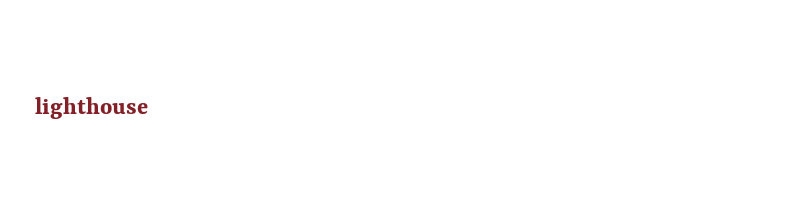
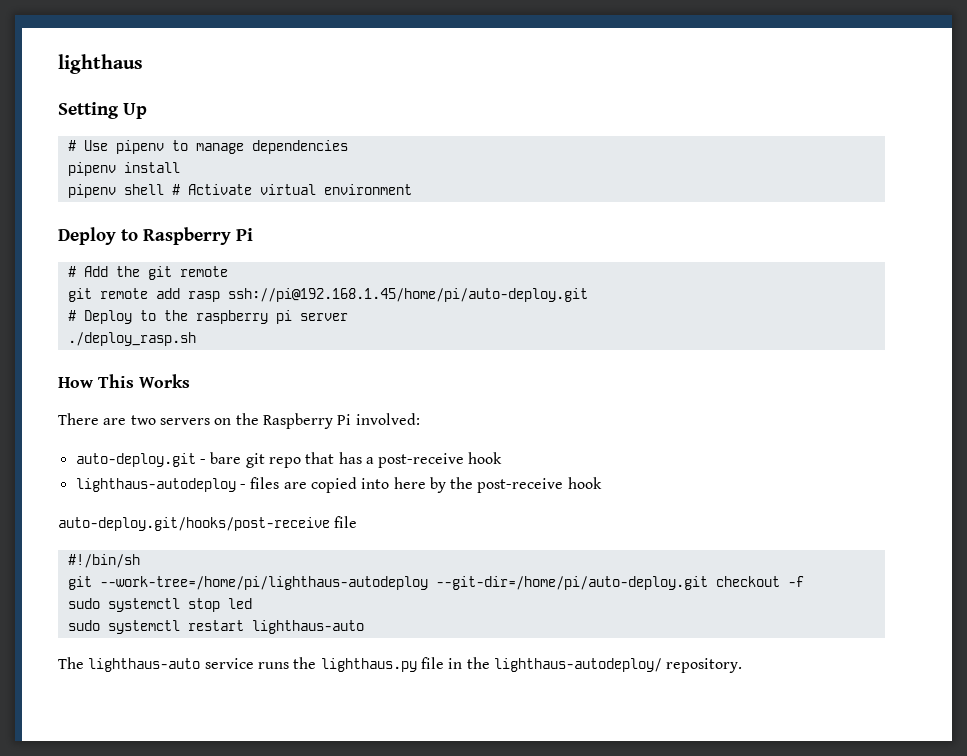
[35,97,148,119] lighthouse -> [58,54,143,74] [58,102,147,119] [67,140,348,154] [67,162,180,176] [67,184,412,198] [58,227,253,245] [67,266,228,280] [67,288,588,302] [67,310,348,324] [67,332,196,346] [58,374,190,388] [58,413,420,429] [75,452,503,468] [75,477,602,493] [58,516,358,531] [67,554,140,568] [67,576,804,590] [67,598,252,612] [67,620,364,634] [58,657,743,673] lighthaus // Setting Up // # Use pipenv to manage dependencies // pipenv install // pipenv shell # Activate virtual environment // Deploy to Raspberry Pi // # Add the git remote // git remote add rasp ssh://pi@192.168.1.45/home/pi/auto-deploy.git // # Deploy to the raspberry pi server // ./deploy_rasp.sh // How This Works // There are two servers on the Raspberry Pi involved: // auto-deploy.git - bare git repo that has a post-receive hook // lighthaus-autodeploy - files are copied into here by the post-receive hook // auto-deploy.git/hooks/post-receive file // #!/bin/sh // git --work-tree=/home/pi/lighthaus-autodeploy --git-dir=/home/pi/auto-deploy.git checkout -f // sudo systemctl stop led // sudo systemctl restart lighthaus-auto // The lighthaus-auto service runs the lighthaus.py file in the lighthaus-autodeploy/ repository.

